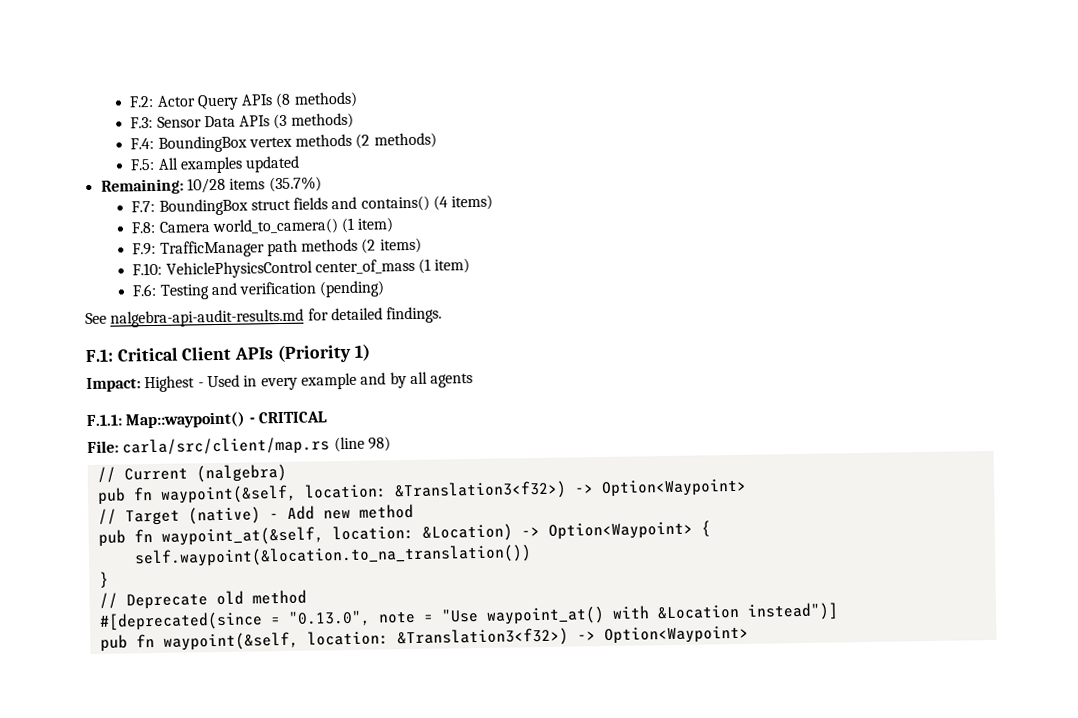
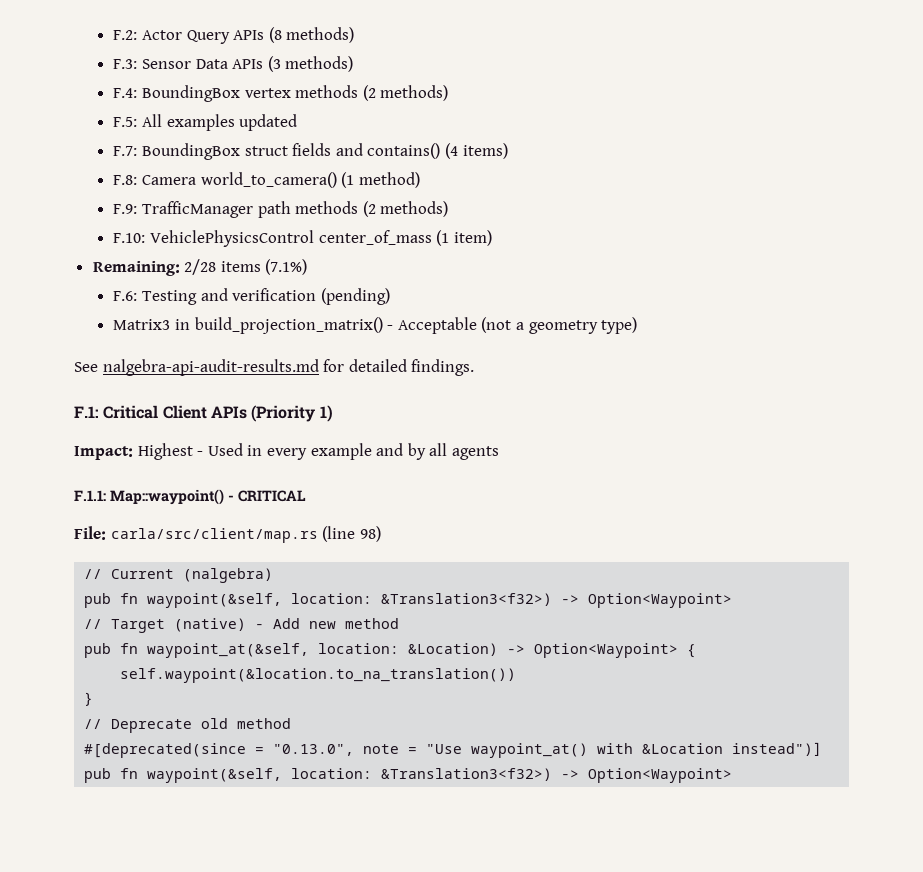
[100,176,322,195] // Remaining: 10/28 items (35.7%) -> (298, 122) none
[357,217,395,233] item) -> [358,172,420,188] method)
[379,237,422,254] items) -> [380,201,449,217] methods)
(471, 266) none -> [92,259,308,276] // Remaining: 2/28 items (7.1%)
(386, 289) none -> [113,317,638,334] // Matrix3 in build_projection_matrix() - Acceptable (not a geometry type)

